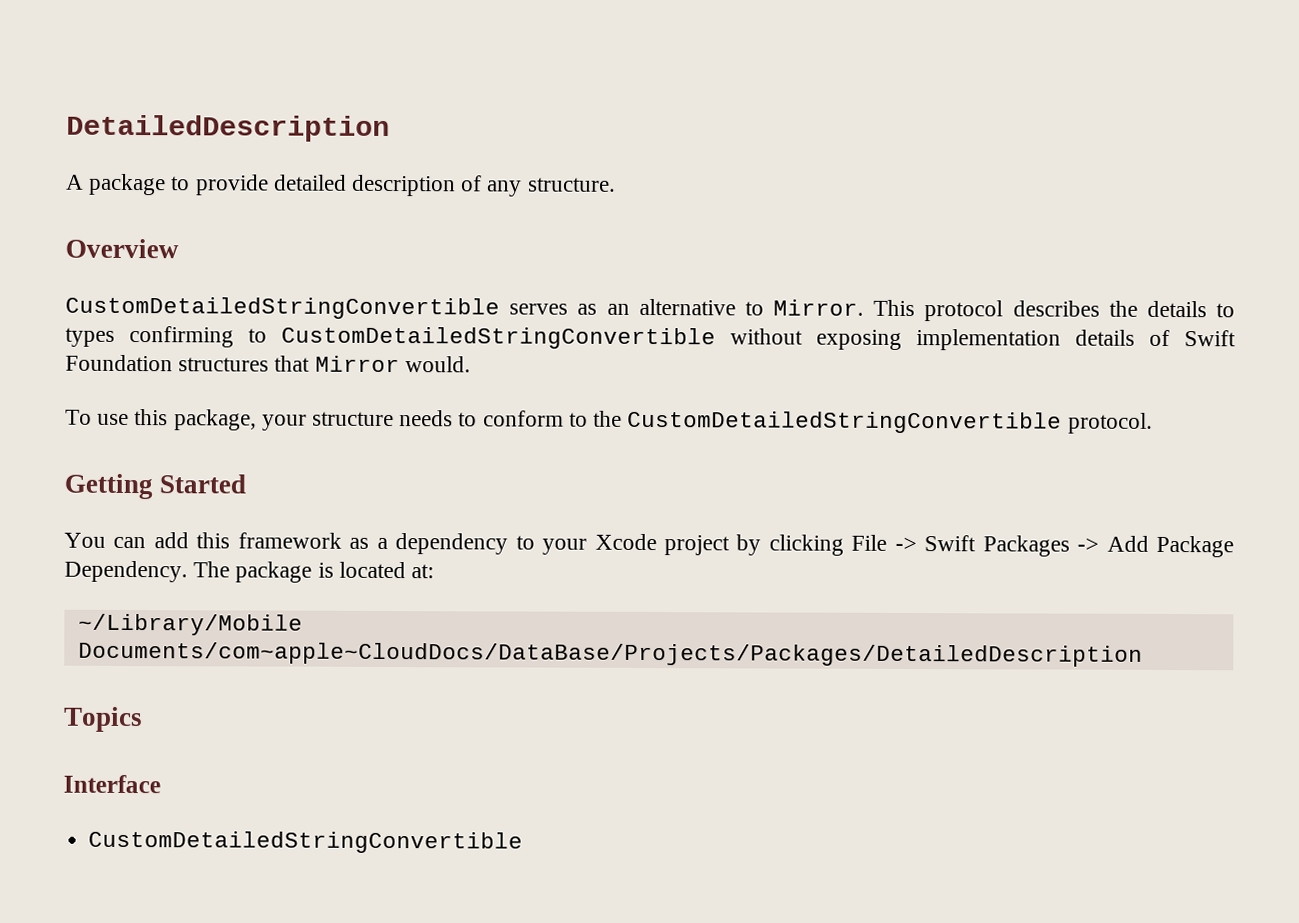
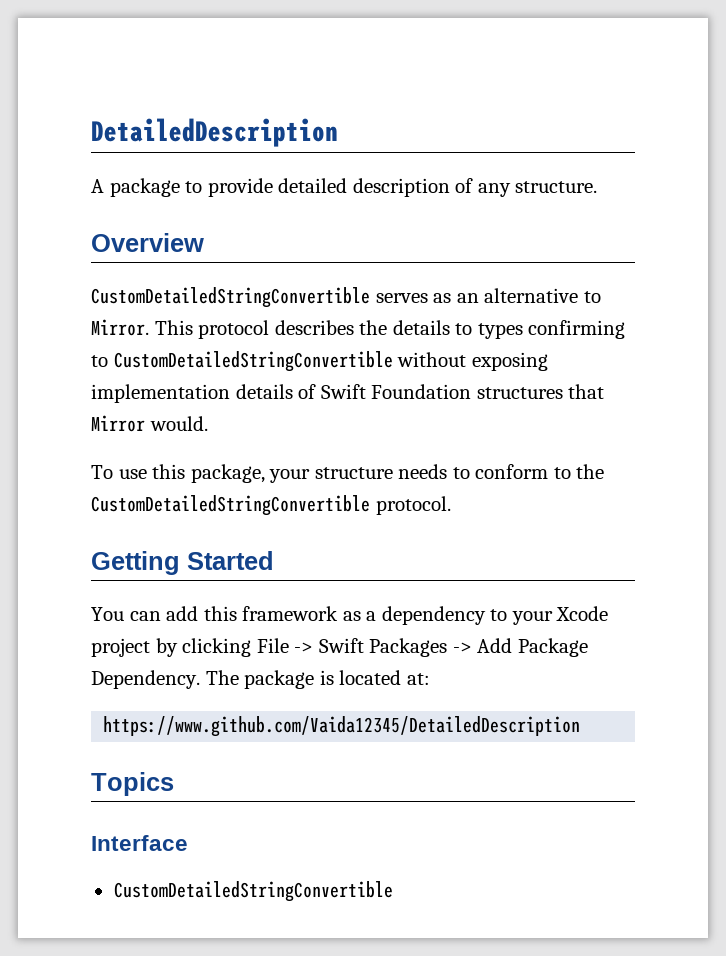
[77,613,303,636] [77,641,1143,667] ~/Library/Mobile Documents/com~apple~CloudDocs/DataBase/Projects/Packages/DetailedDescription -> [103,716,581,737] https://www.github.com/Vaida12345/DetailedDescription

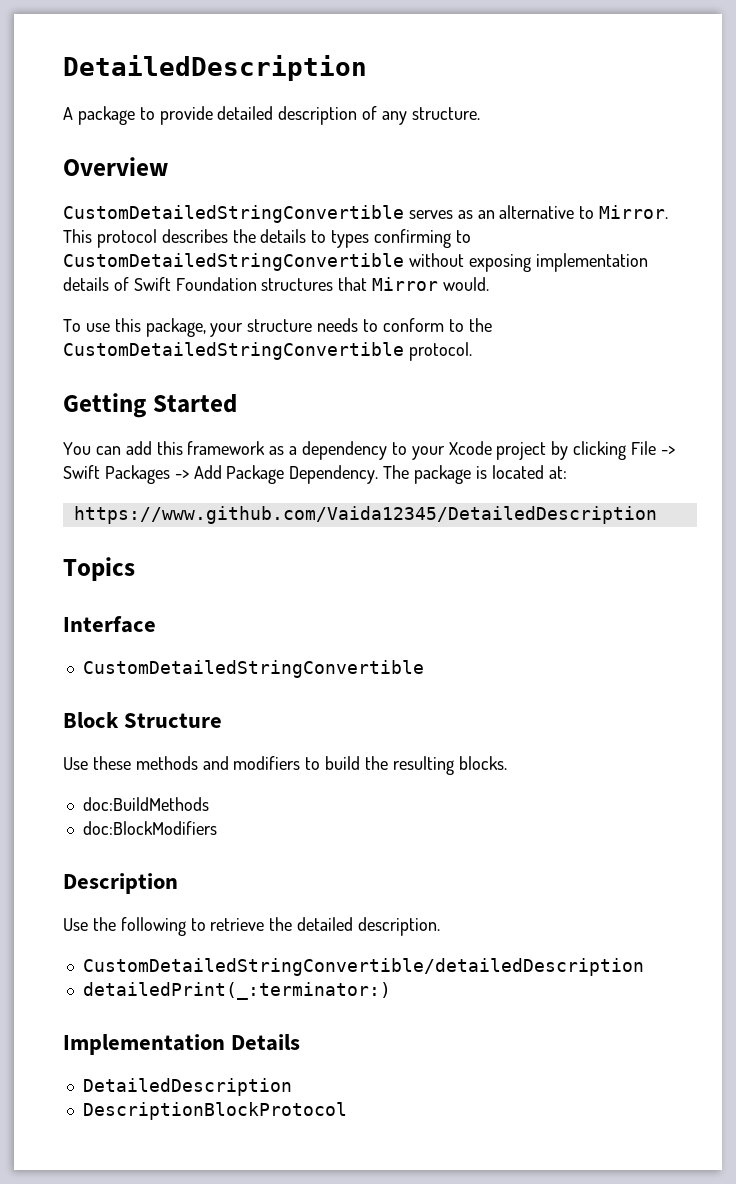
(393, 891) none -> [63,712,223,728] [63,756,507,775] [82,797,209,811] [82,821,217,835] [63,873,178,894] [63,917,441,936] [82,958,644,976] [82,982,391,1000] [63,1034,301,1055] [82,1078,292,1096] [82,1102,347,1120] // Block Structure // Use these methods and modifiers to build the resulting blocks. // doc:BuildMethods // doc:BlockModifiers // Description // Use the following to retrieve the detailed description. // CustomDetailedStringConvertible/detailedDescription // detailedPrint(_:terminator:) // Implementation Details // DetailedDescription // DescriptionBlockProtocol

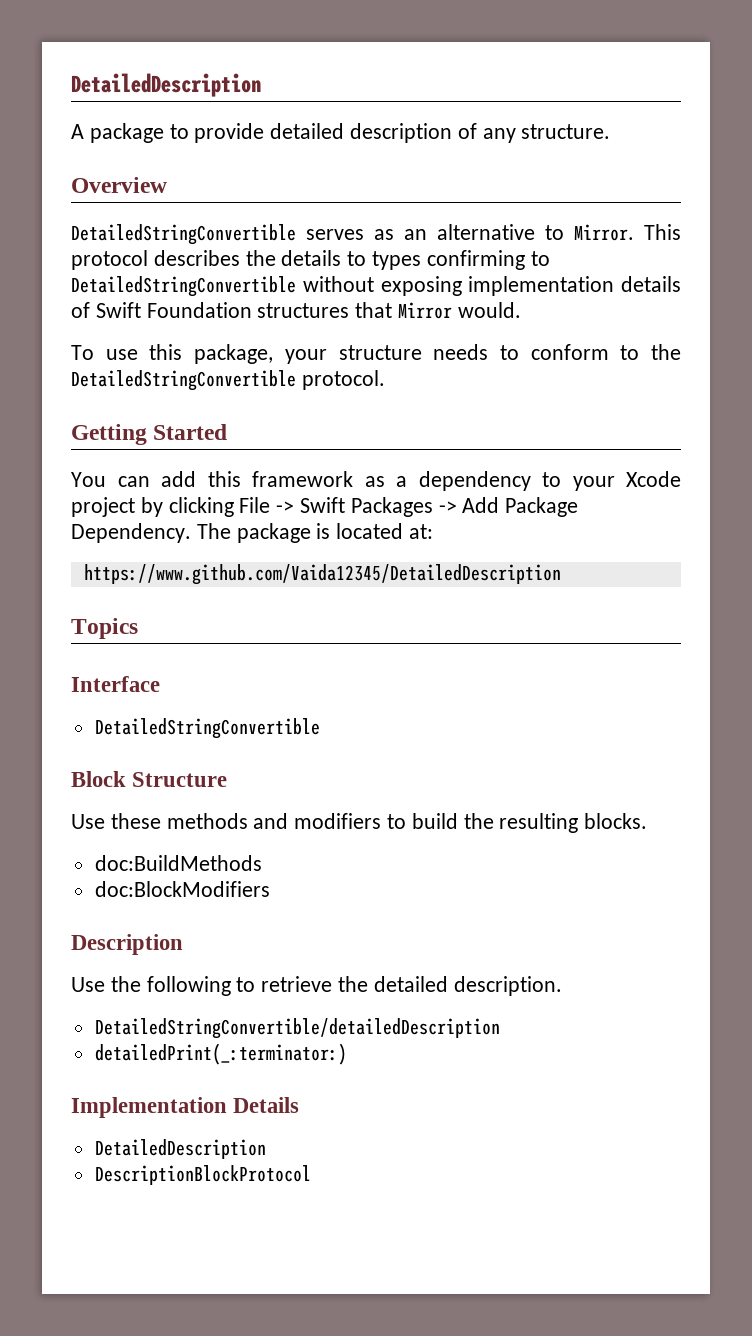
[63,205,404,223] CustomDetailedStringConvertible -> [71,224,296,245] DetailedStringConvertible
[63,253,404,271] CustomDetailedStringConvertible -> [71,276,296,297] DetailedStringConvertible
[63,342,404,360] CustomDetailedStringConvertible -> [71,370,296,391] DetailedStringConvertible
[82,660,424,678] CustomDetailedStringConvertible -> [94,718,320,739] DetailedStringConvertible
[82,958,644,976] CustomDetailedStringConvertible/detailedDescription -> [94,1018,500,1039] DetailedStringConvertible/detailedDescription

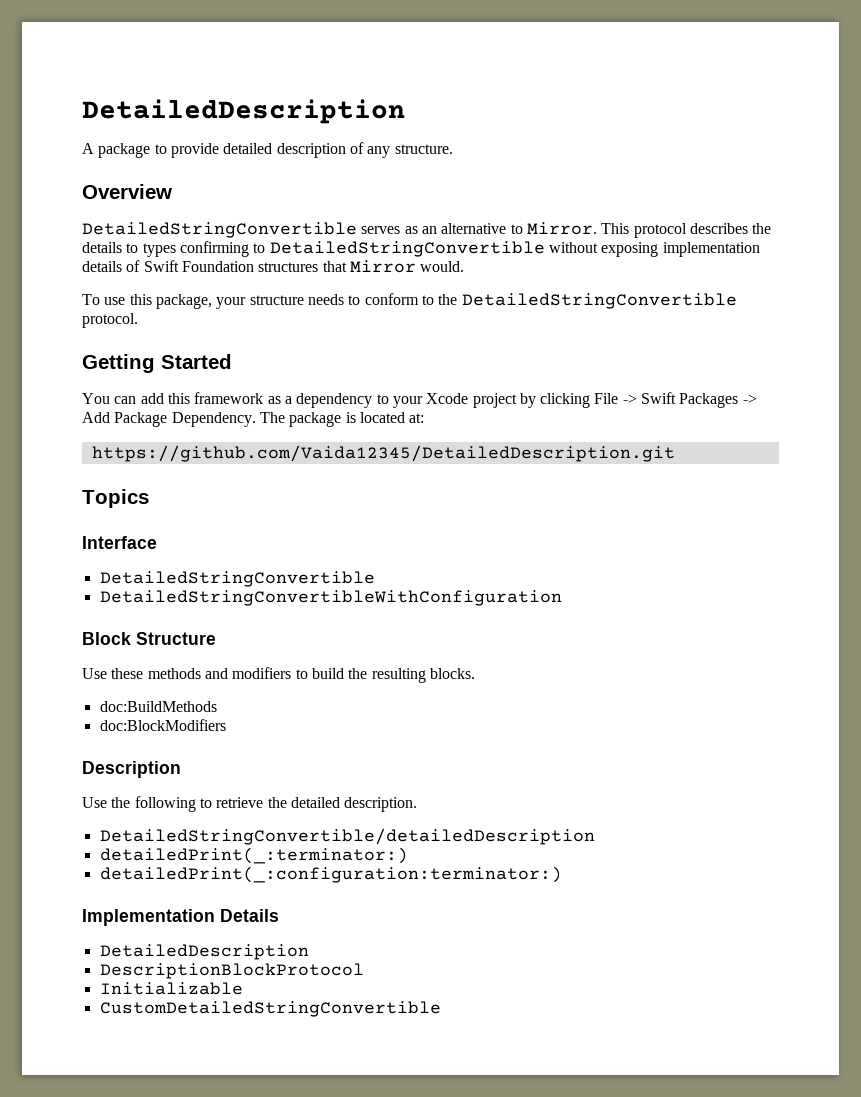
[83,564,561,585] https://www.github.com/Vaida12345/DetailedDescription -> [91,445,675,462] https://github.com/Vaida12345/DetailedDescription.git
(320, 728) none -> [99,590,562,606] // DetailedStringConvertibleWithConfiguration
(347, 1054) none -> [99,866,562,883] // detailedPrint(_:configuration:terminator:)
(311, 1175) none -> [99,982,243,995] [99,1001,441,1017] // Initializable // CustomDetailedStringConvertible

